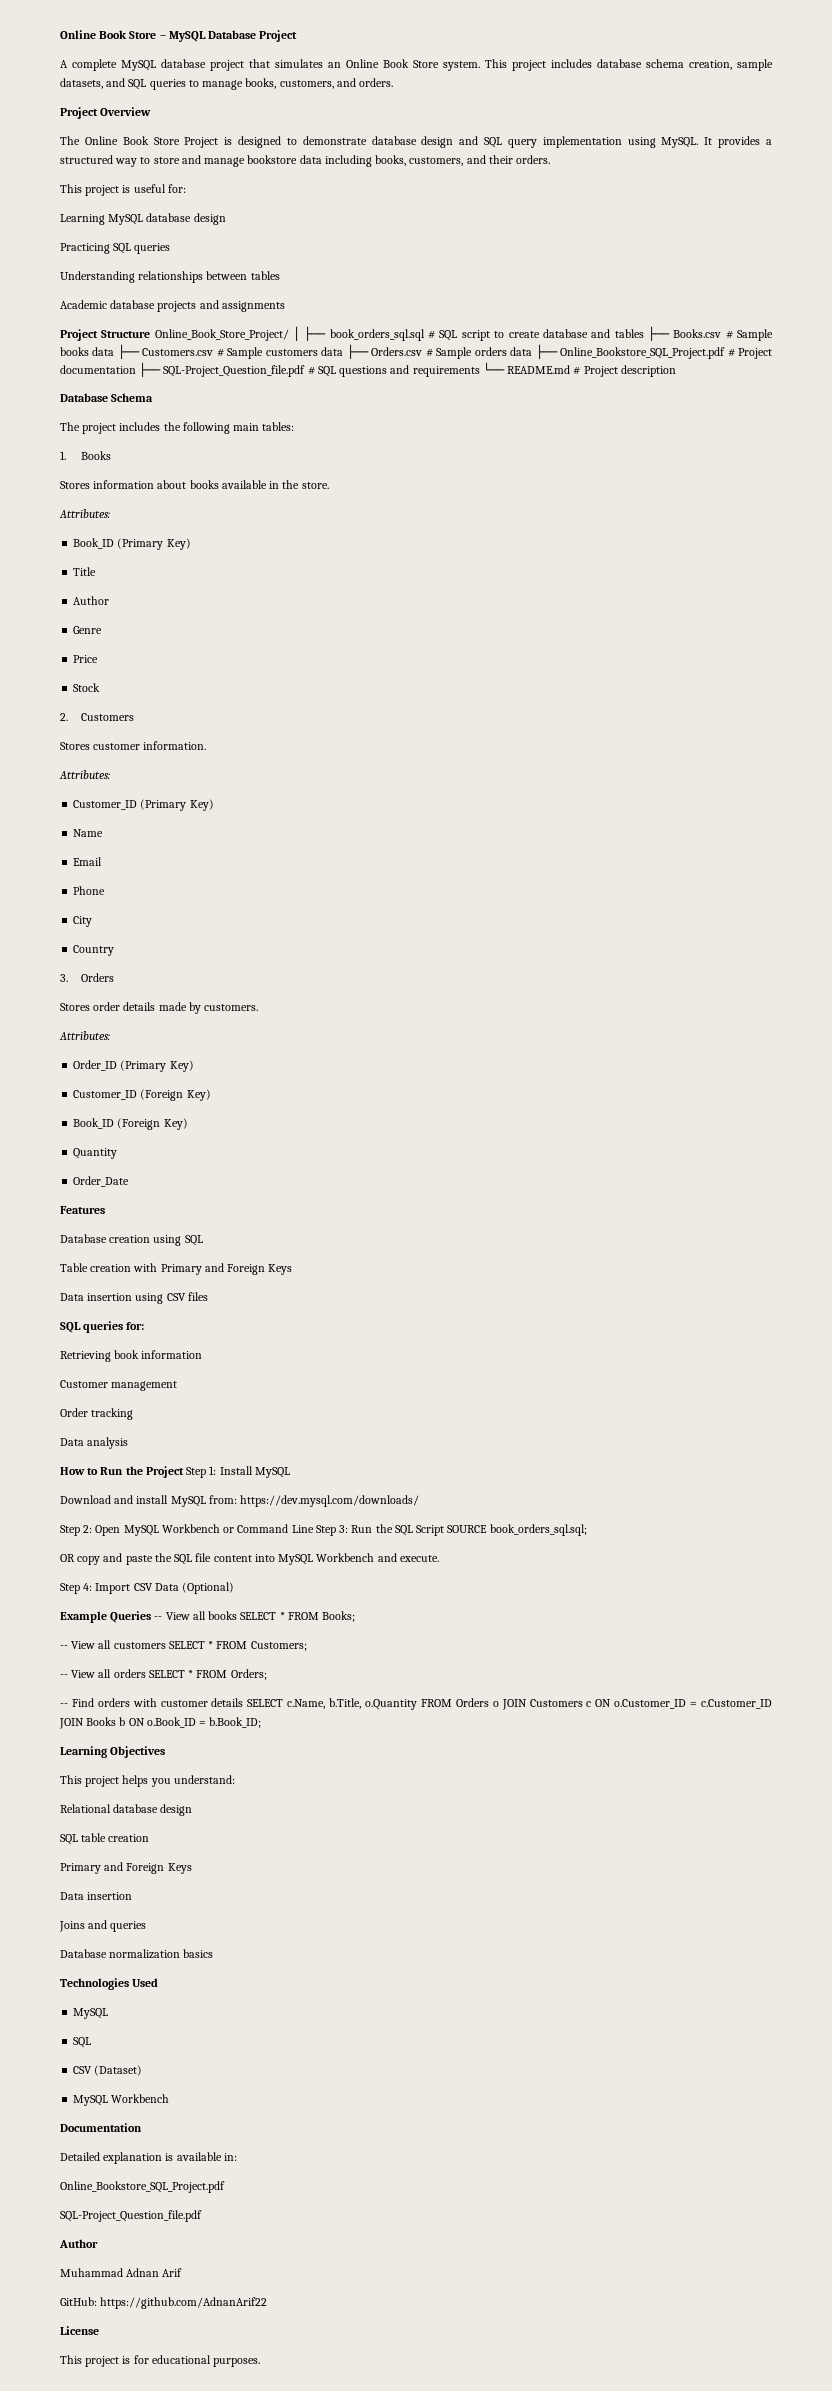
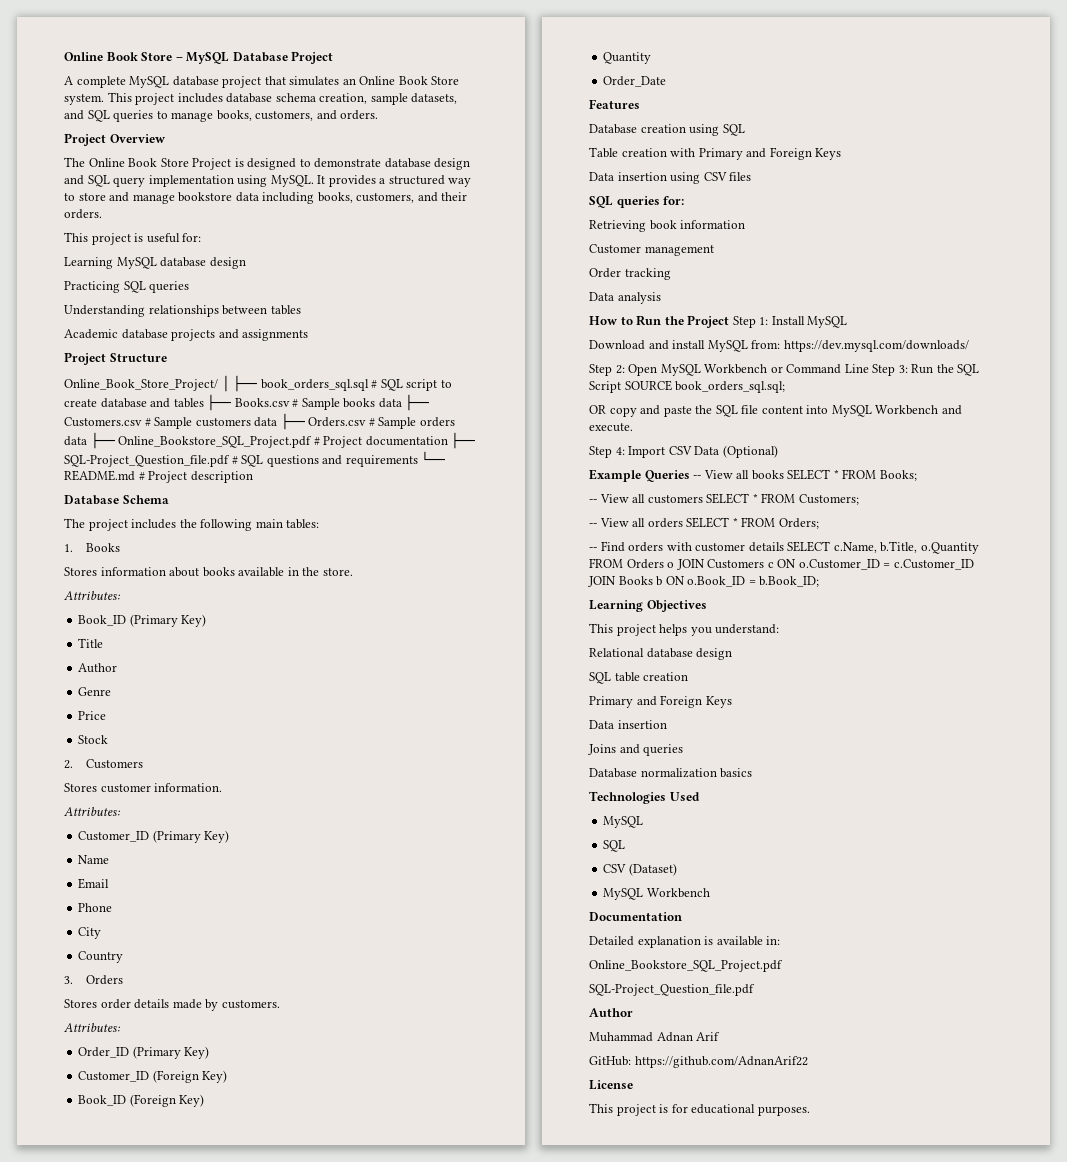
(151, 334) none -> (167, 357) //

